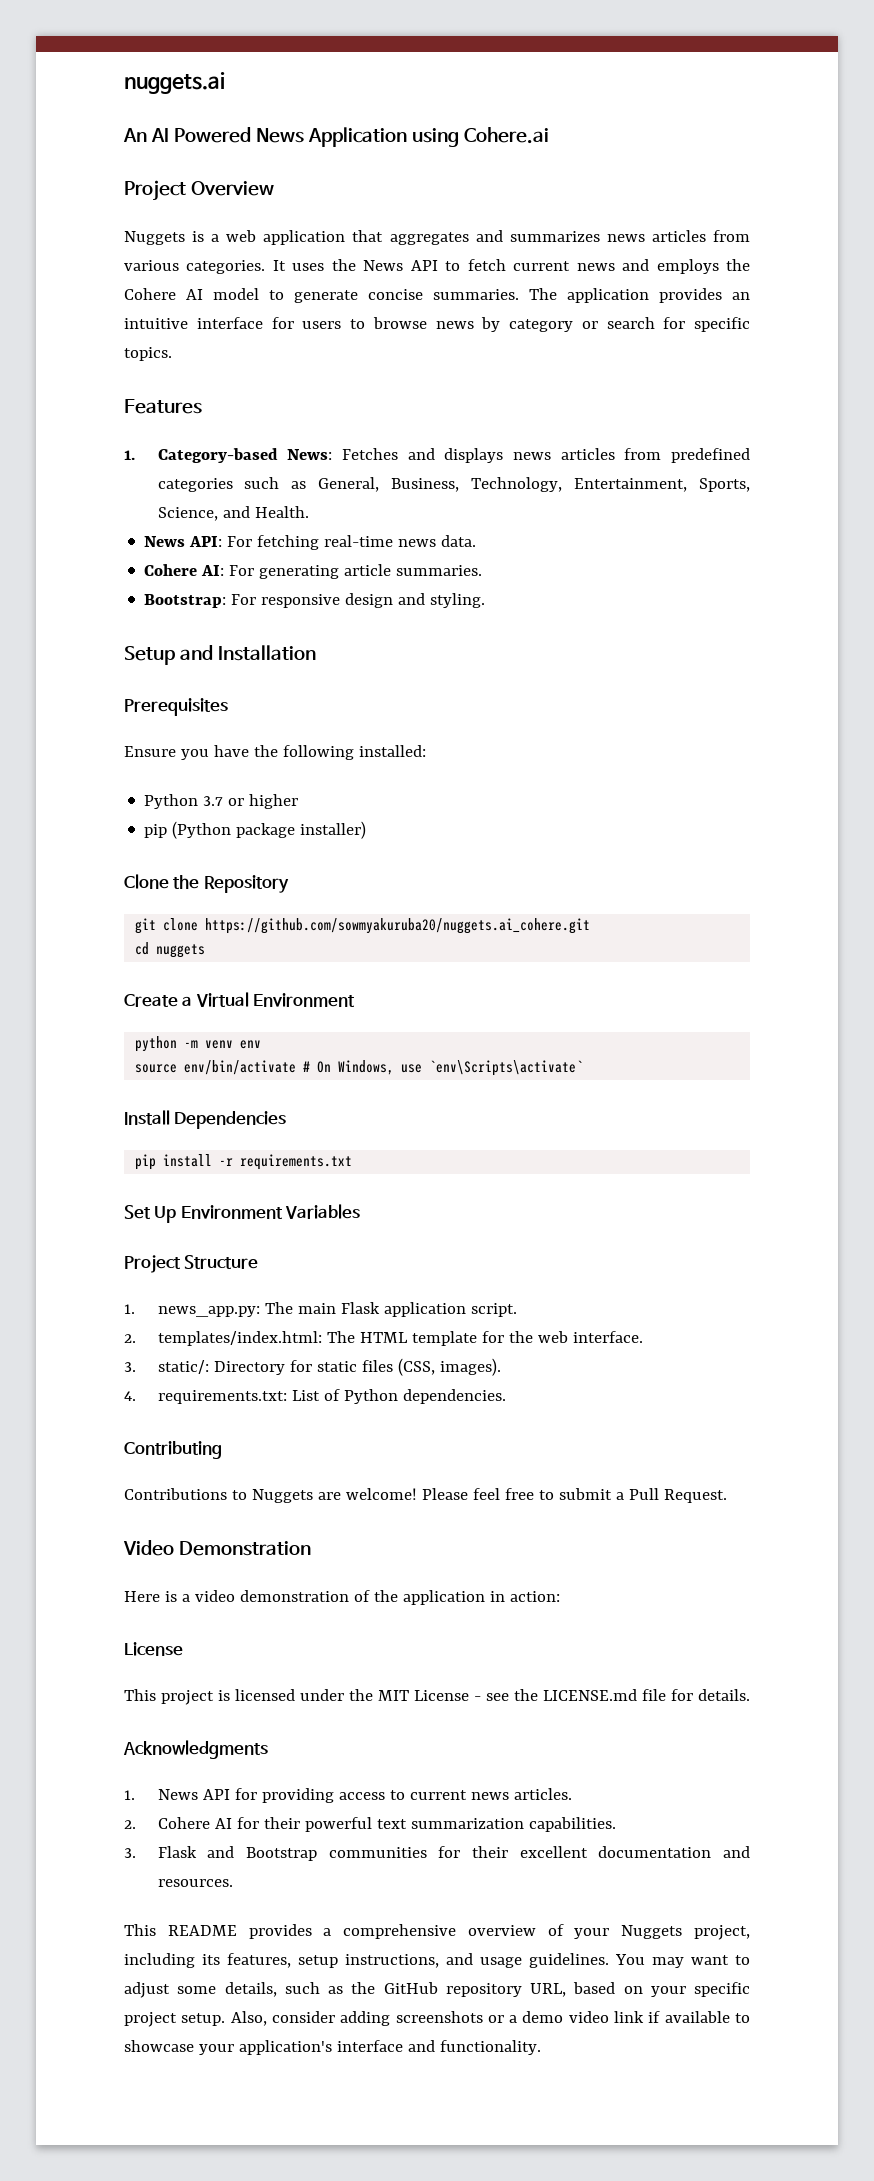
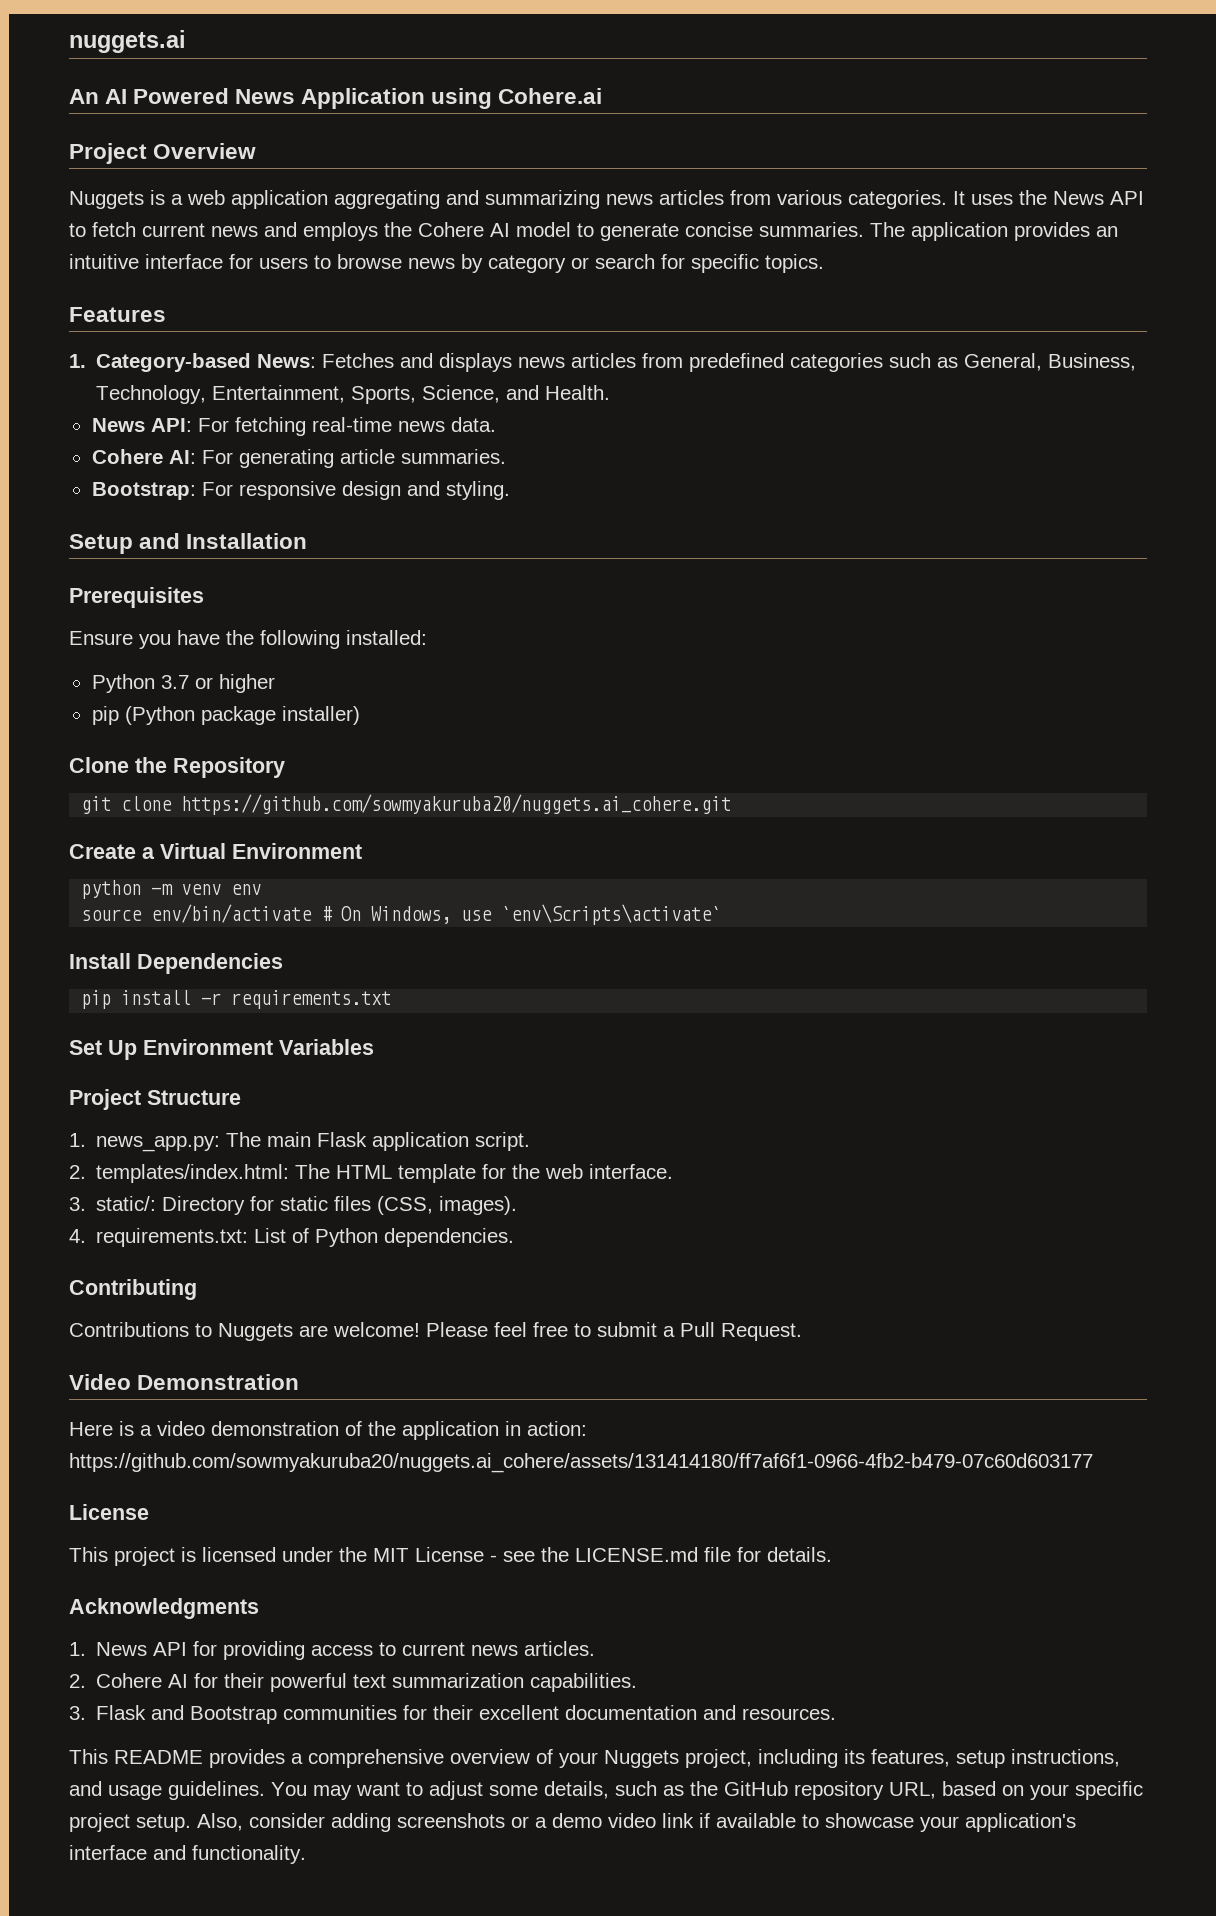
[352,230,600,245] that aggregates and summarizes -> [334,190,600,209] aggregating and summarizing
[135,942,206,958] // cd nuggets -> (732, 804) none
(560, 1596) none -> [69,1453,1093,1473] https://github.com/sowmyakuruba20/nuggets.ai_cohere/assets/131414180/ff7af6f1-0966-4fb2-b479-07c60d603177

